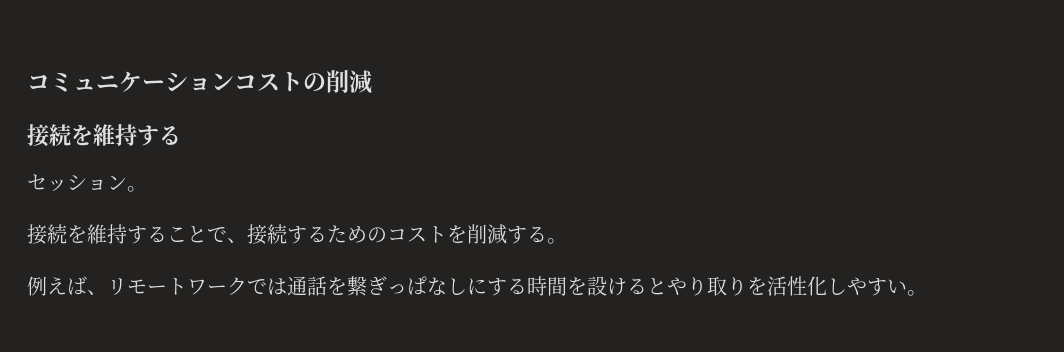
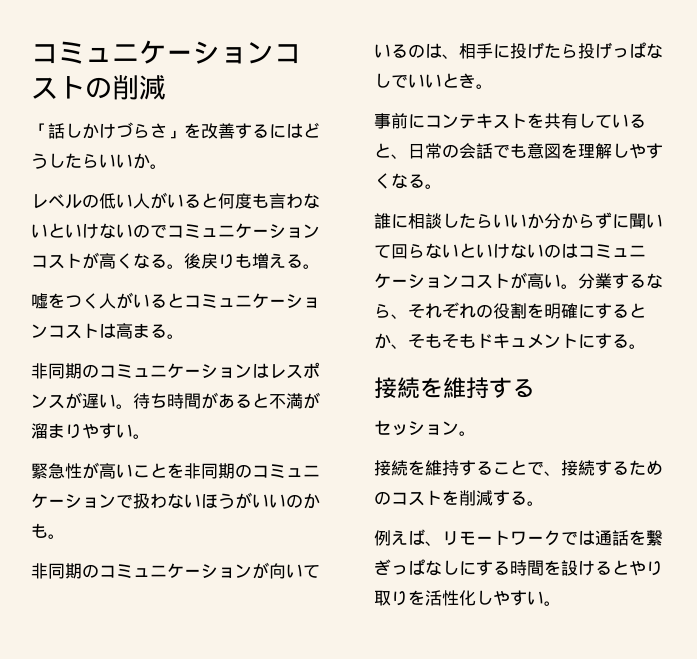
(372, 82) none -> [31,122,320,139] [31,153,167,169] [31,192,320,209] [31,223,320,239] [31,252,320,269] [31,292,320,309] [31,323,184,339] [31,362,320,379] [31,392,320,409] [31,423,150,439] [31,462,320,479] [31,492,320,509] [31,523,65,539] [31,562,320,579] [374,42,663,59] [374,73,493,89] [374,113,646,129] [374,143,663,159] [374,173,442,189] [374,212,663,229] [374,243,646,259] [374,272,663,289] [374,302,646,319] [374,333,646,349] // 「話しかけづらさ」を改善するにはどうしたらいいか。 // レベルの低い人がいると何度も言わないといけないのでコミュニケーションコストが高くなる。後戻りも増える。 // 嘘をつく人がいるとコミュニケーションコストは高まる。 // 非同期のコミュニケーションはレスポンスが遅い。待ち時間があると不満が溜まりやすい。 // 緊急性が高いことを非同期のコミュニケーションで扱わないほうがいいのかも。 // 非同期のコミュニケーションが向いているのは、相手に投げたら投げっぱなしでいいとき。 // 事前にコンテキストを共有していると、日常の会話でも意図を理解しやすくなる。 // 誰に相談したらいいか分からずに聞いて回らないといけないのはコミュニケーションコストが高い。分業するなら、それぞれの役割を明確にするとか、そもそもドキュメントにする。

